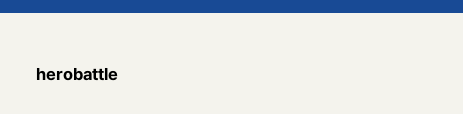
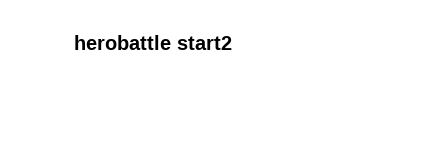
(118, 74) none -> [177,36,232,50] start2

